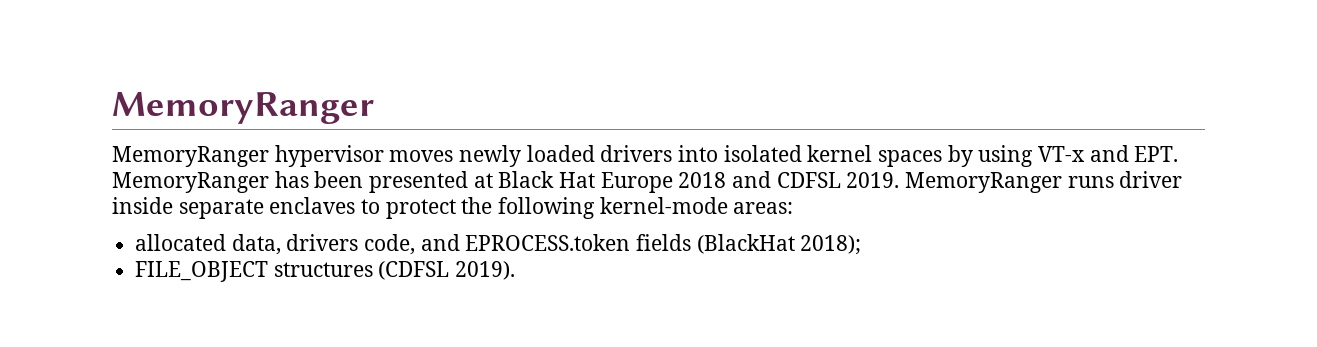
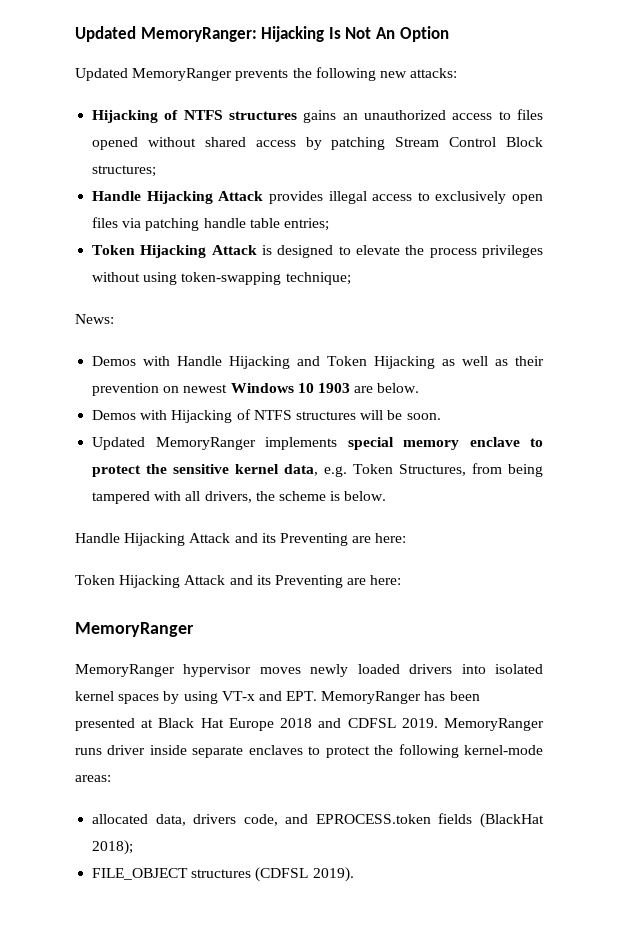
(112, 108) none -> [75,26,449,42] [75,67,458,81] [92,109,543,123] [92,137,543,150] [92,165,157,177] [92,191,543,204] [92,217,329,231] [92,245,543,258] [92,272,351,285] [75,314,114,324] [92,356,544,369] [92,383,420,396] [92,409,441,423] [92,437,543,450] [92,463,544,477] [92,491,387,504] [75,533,407,546] [75,575,402,588] Updated MemoryRanger: Hijacking Is Not An Option // Updated MemoryRanger prevents the following new attacks: // Hijacking of NTFS structures gains an unauthorized access to files opened without shared access by patching Stream Control Block structures; // Handle Hijacking Attack provides illegal access to exclusively open files via patching handle table entries; // Token Hijacking Attack is designed to elevate the process privileges without using token-swapping technique; // News: // Demos with Handle Hijacking and Token Hijacking as well as their prevention on newest Windows 10 1903 are below. // Demos with Hijacking of NTFS structures will be soon. // Updated MemoryRanger implements special memory enclave to protect the sensitive kernel data, e.g. Token Structures, from being tampered with all drivers, the scheme is below. // Handle Hijacking Attack and its Preventing are here: // Token Hijacking Attack and its Preventing are here: //

